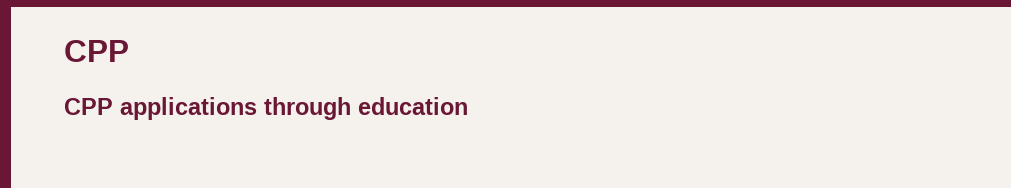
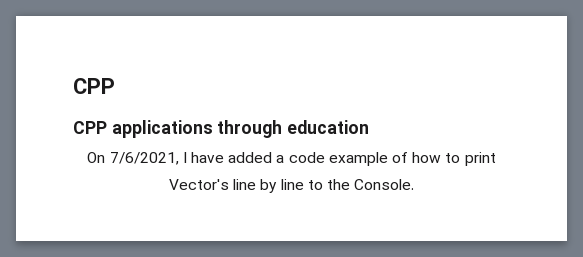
(468, 106) none -> [87,152,496,166] [168,179,415,193] // On 7/6/2021, I have added a code example of how to print Vector's line by line to the Console.

